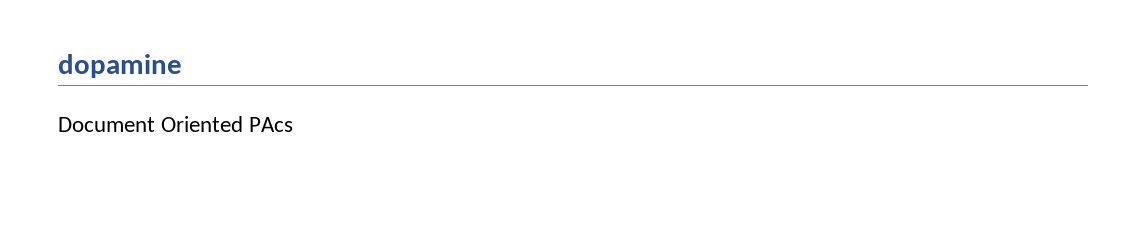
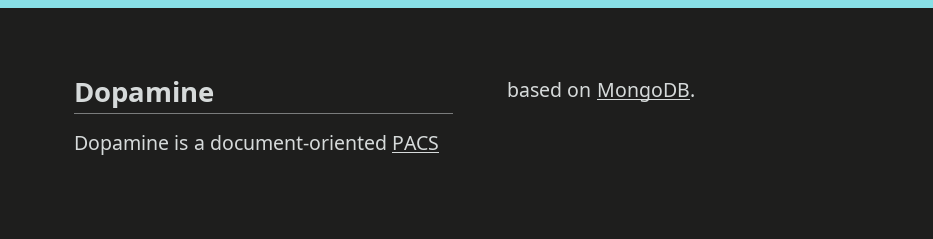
[58,54,182,78] [58,116,294,132] dopamine // Document Oriented PAcs -> [74,81,214,108] [74,135,440,155] [507,82,695,102] Dopamine // Dopamine is a document-oriented PACS based on MongoDB.

